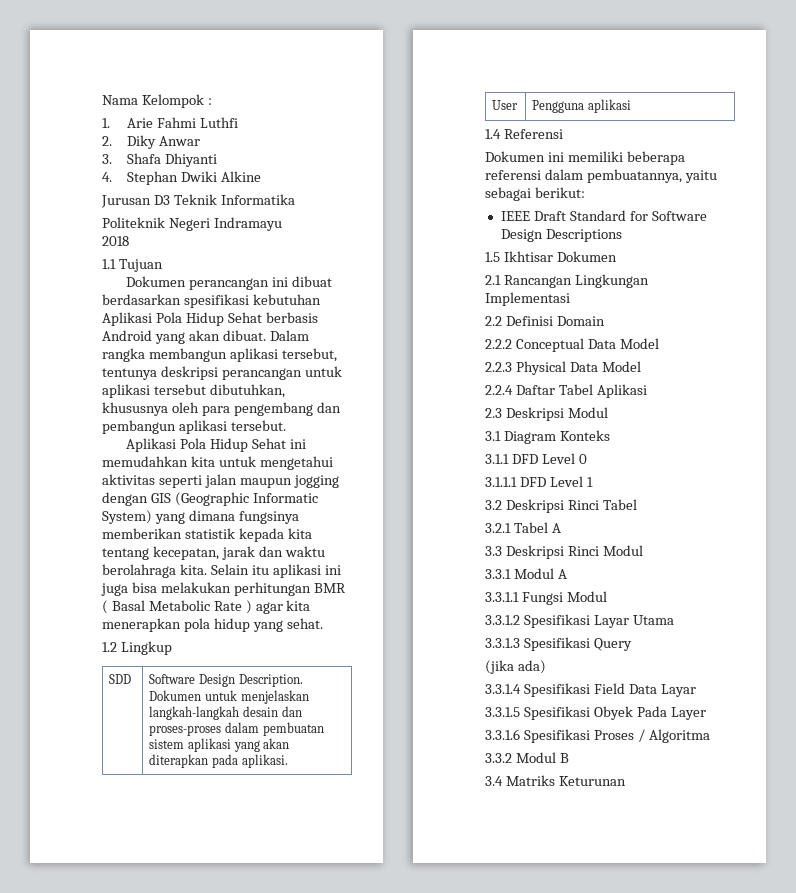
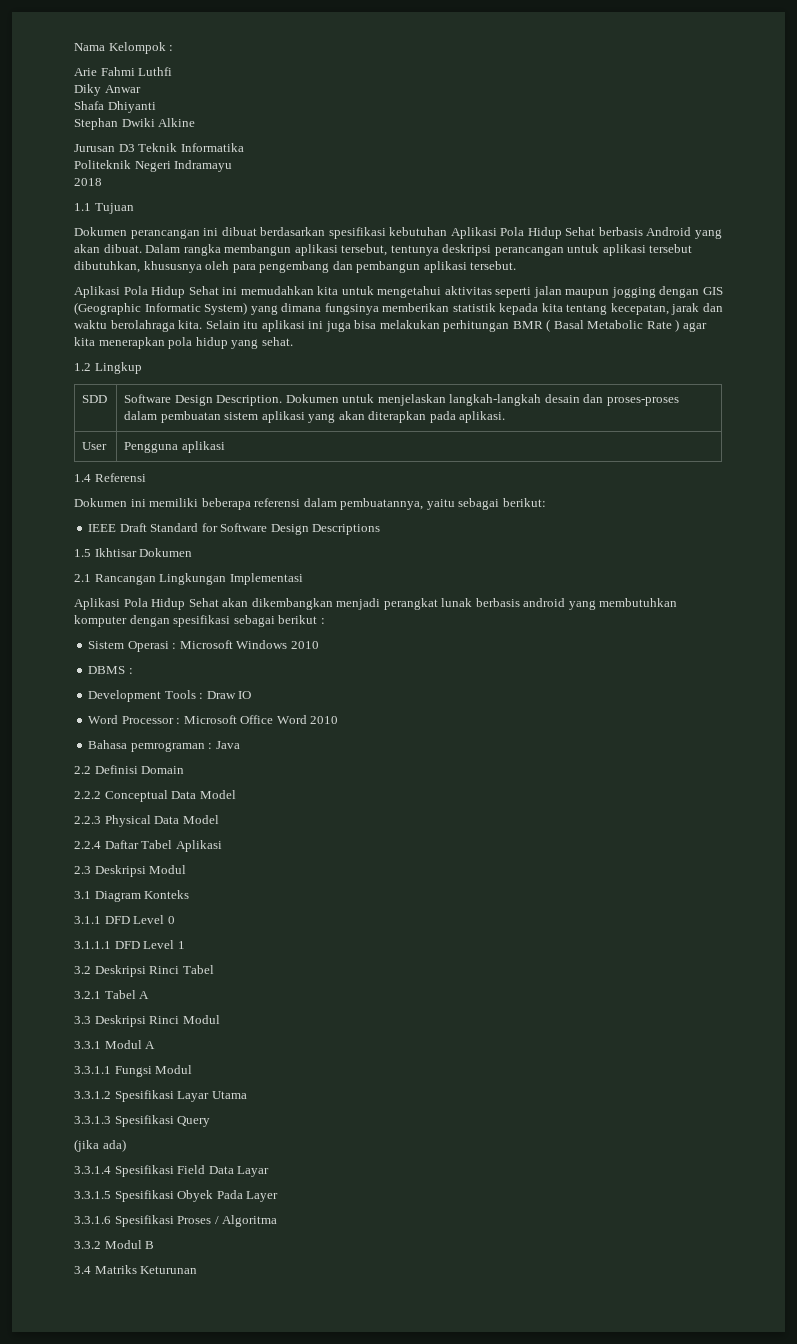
[102,118,110,128] 1. -> (174, 48) none
[102,136,112,146] 2. -> (173, 71) none
[102,154,112,164] 3. -> (141, 89) none
[102,172,112,182] 4. -> (156, 107) none
(570, 299) none -> [74,598,678,610] [74,615,325,627] [88,640,319,652] [88,666,133,674] [88,690,252,702] [88,715,339,724] [88,740,240,752] // Aplikasi Pola Hidup Sehat akan dikembangkan menjadi perangkat lunak berbasis android yang membutuhkan komputer dengan spesifikasi sebagai berikut : // Sistem Operasi : Microsoft Windows 2010 // DBMS : // Development Tools : Draw IO // Word Processor : Microsoft Office Word 2010 // Bahasa pemrograman : Java

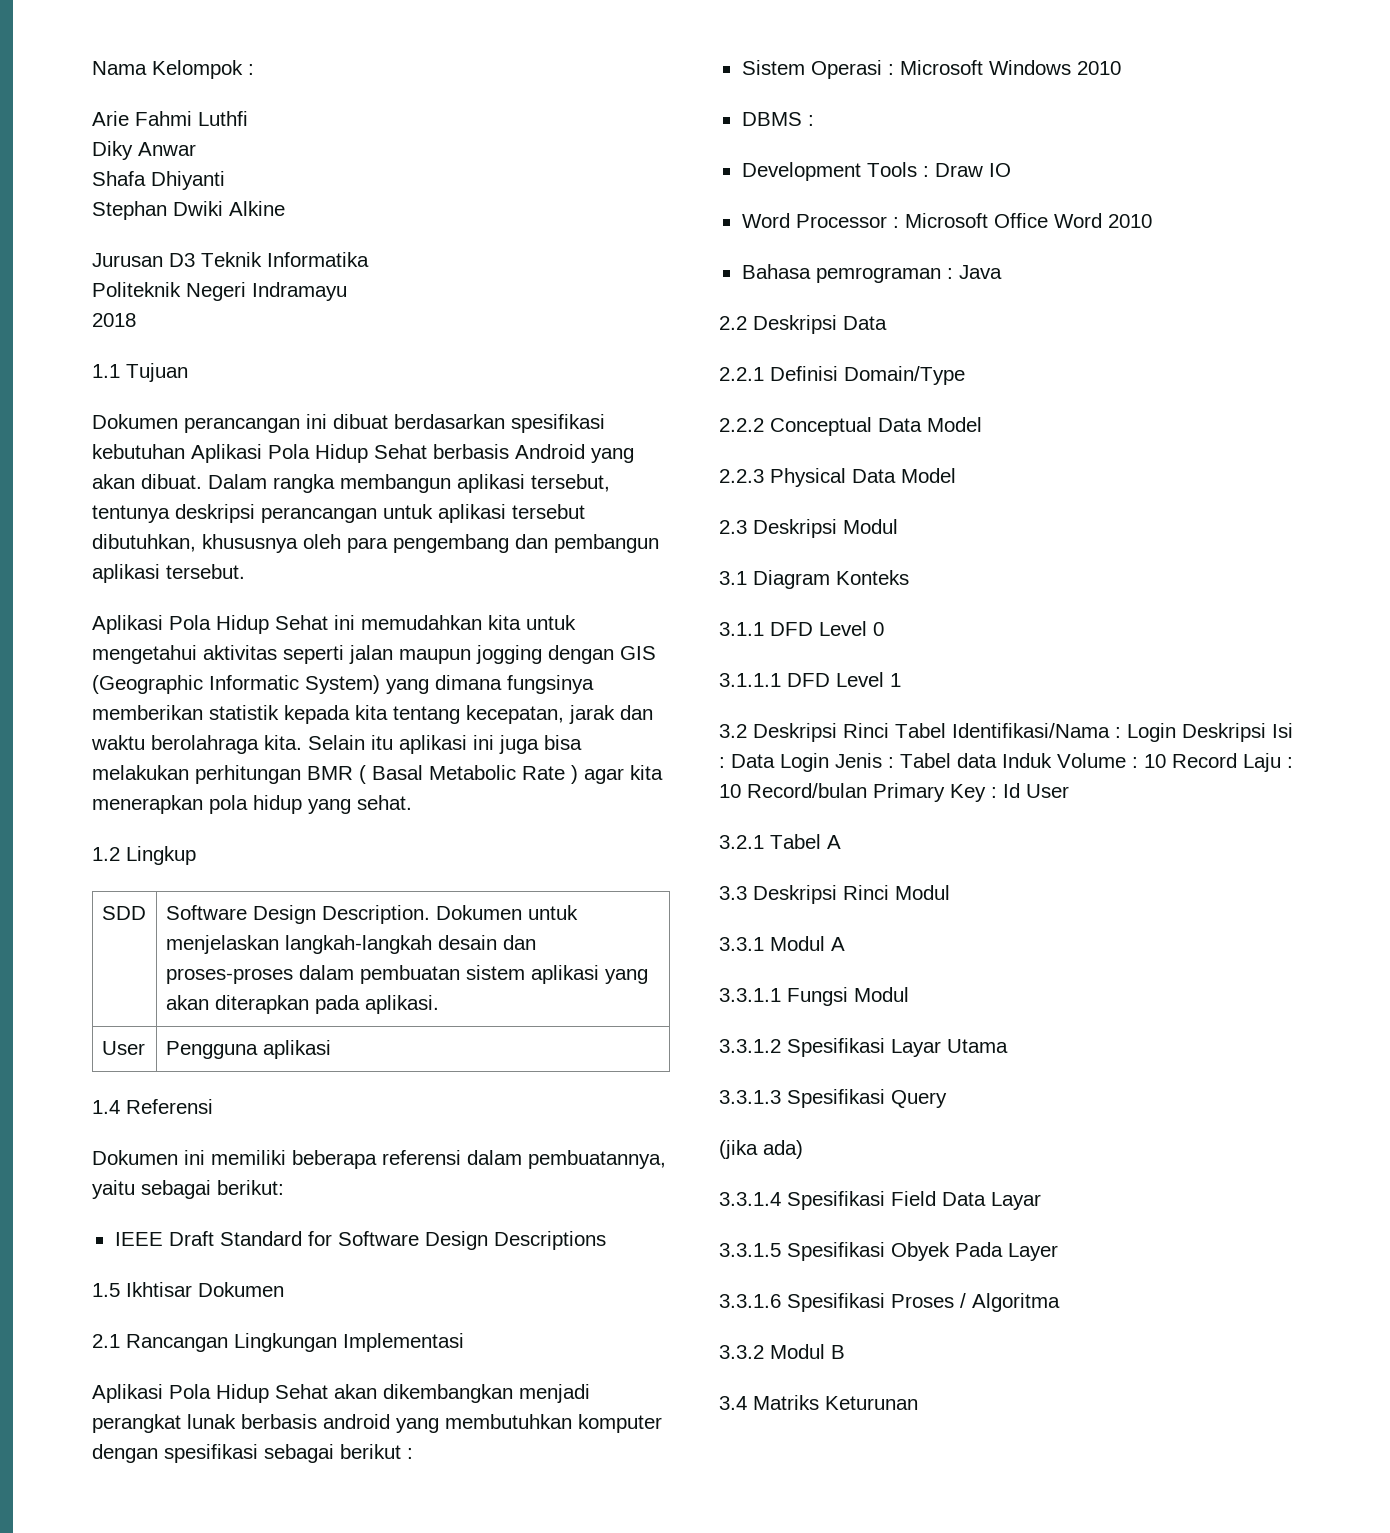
[94,765,185,774] Definisi Domain -> [753,315,887,334] [719,366,965,385] Deskripsi Data // 2.2.1 Definisi Domain/Type
[74,840,222,852] // 2.2.4 Daftar Tabel Aplikasi -> (956, 475) none
(214, 969) none -> [952,723,1293,742] [719,753,1293,772] [719,783,1069,802] Identifikasi/Nama : Login Deskripsi Isi : Data Login Jenis : Tabel data Induk Volume : 10 Record Laju : 10 Record/bulan Primary Key : Id User

